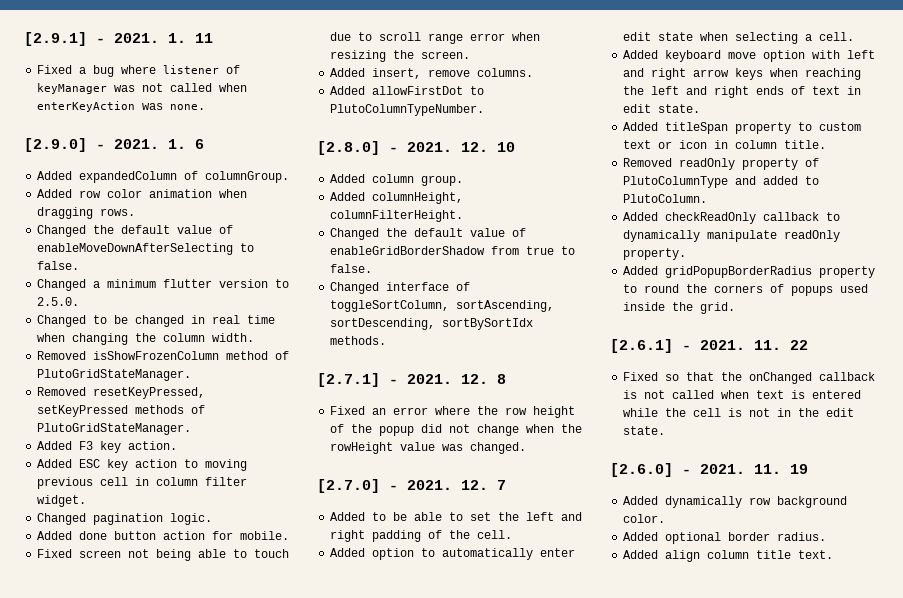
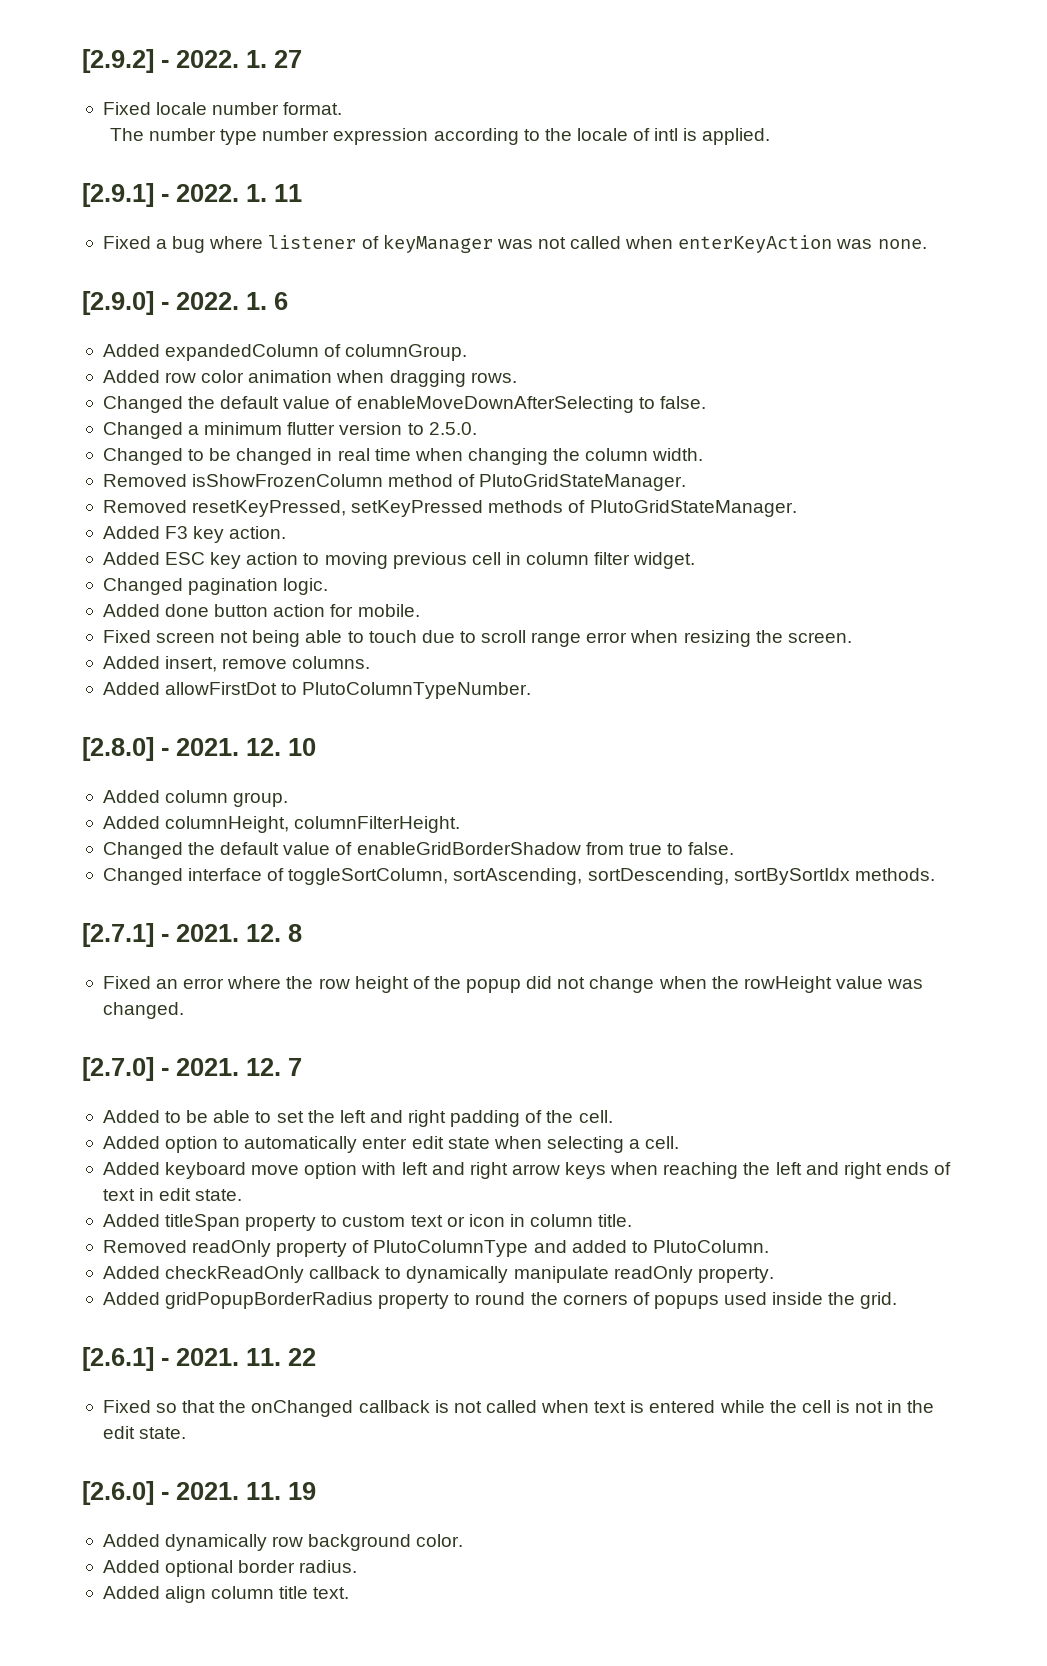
(24, 39) none -> [82,49,302,73] [102,102,343,115] [109,128,771,145] [2.9.2] - 2022. 1. 27 // Fixed locale number format. // The number type number expression according to the locale of intl is applied. //
[114,33,159,43] 2021. -> [176,184,239,202] 2022.
[114,139,159,149] 2021. -> [176,292,239,310] 2022.

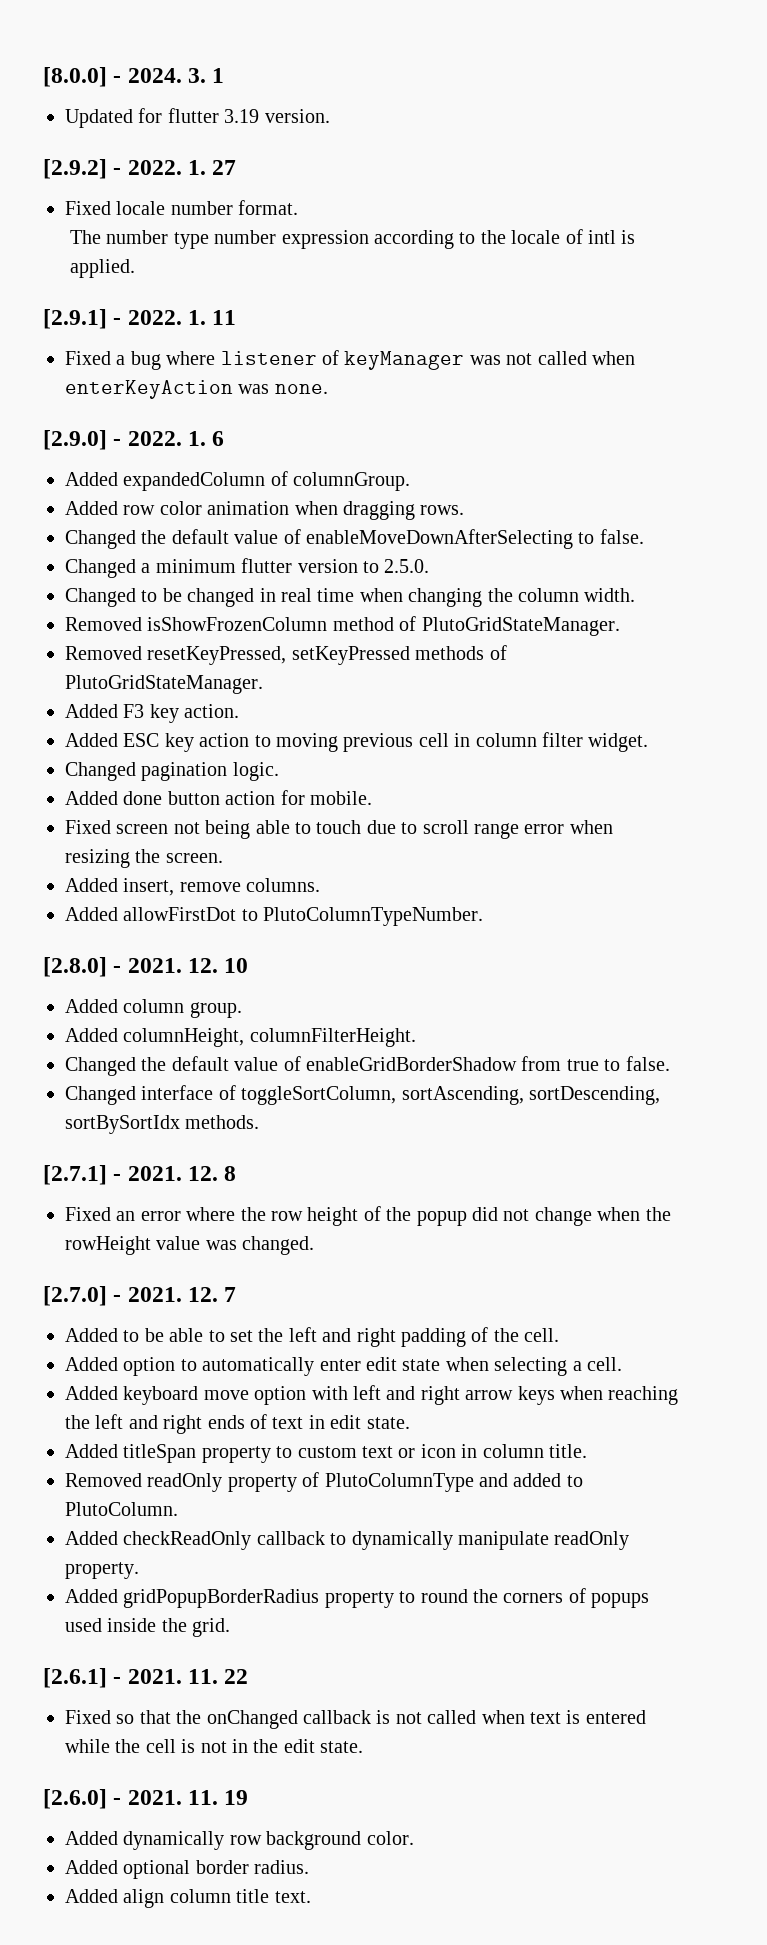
(82, 61) none -> [43,67,225,87] [65,108,330,128] [8.0.0] - 2024. 3. 1 // Updated for flutter 3.19 version. //

